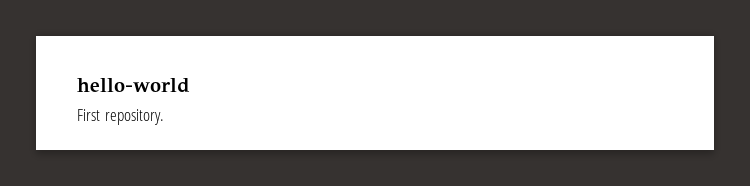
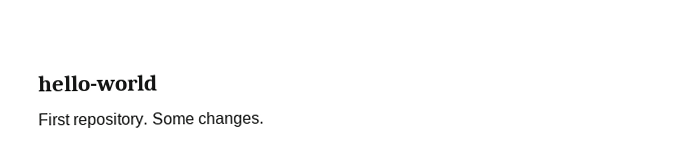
(164, 117) none -> [151,111,264,128] Some changes.

